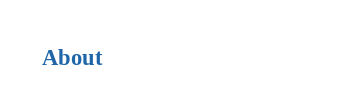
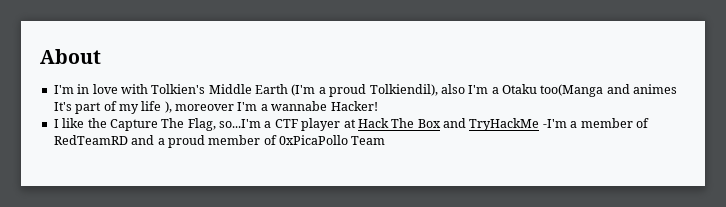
(103, 57) none -> [53,84,678,97] [53,101,378,114] [53,118,649,131] [53,135,386,148] // I'm in love with Tolkien's Middle Earth (I'm a proud Tolkiendil), also I'm a Otaku too(Manga and animes It's part of my life ), moreover I'm a wannabe Hacker! // I like the Capture The Flag, so...I'm a CTF player at Hack The Box and TryHackMe -I'm a member of RedTeamRD and a proud member of 0xPicaPollo Team

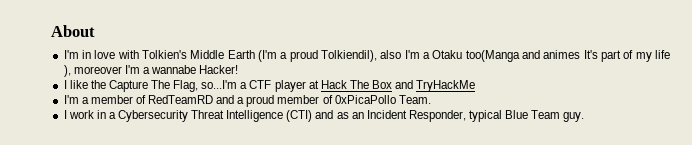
[542,119,567,128] -I'm -> [63,95,79,104] // I'm
[351,136,386,145] Team -> [398,95,431,104] [63,110,585,122] Team. // I work in a Cybersecurity Threat Intelligence (CTI) and as an Incident Responder, typical Blue Team guy.

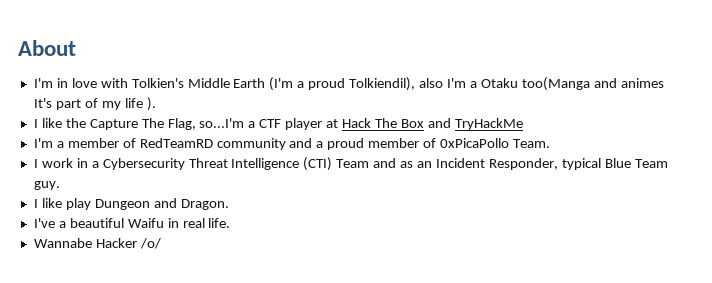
[63,65,239,77] ), moreover I'm a wannabe Hacker! -> [146,97,156,111] ).
(214, 99) none -> [216,138,286,150] community
(313, 116) none -> [336,159,370,168] Team
(585, 117) none -> [33,198,229,210] [33,218,231,228] [33,238,161,249] // I like play Dungeon and Dragon. // I've a beautiful Waifu in real life. // Wannabe Hacker /o/

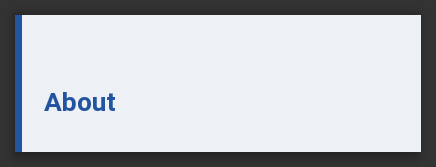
[33,77,664,91] [33,97,156,111] [33,118,523,130] [33,138,550,150] [33,157,668,171] [33,181,60,190] [33,198,229,210] [33,218,231,228] [33,238,161,249] // I'm in love with Tolkien's Middle Earth (I'm a proud Tolkiendil), also I'm a Otaku too(Manga and animes It's part of my life ). // I like the Capture The Flag, so...I'm a CTF player at Hack The Box and TryHackMe // I'm a member of RedTeamRD community and a proud member of 0xPicaPollo Team. // I work in a Cybersecurity Threat Intelligence (CTI) Team and as an Incident Responder, typical Blue Team guy. // I like play Dungeon and Dragon. // I've a beautiful Waifu in real life. // Wannabe Hacker /o/ -> (116, 101) none

